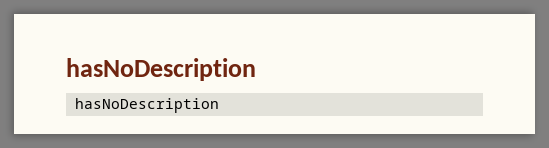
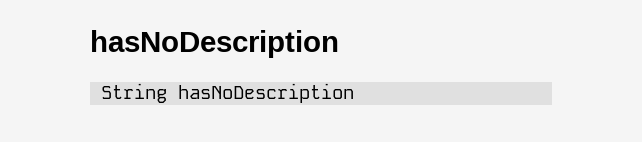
(256, 69) none -> [101,83,168,103] String

